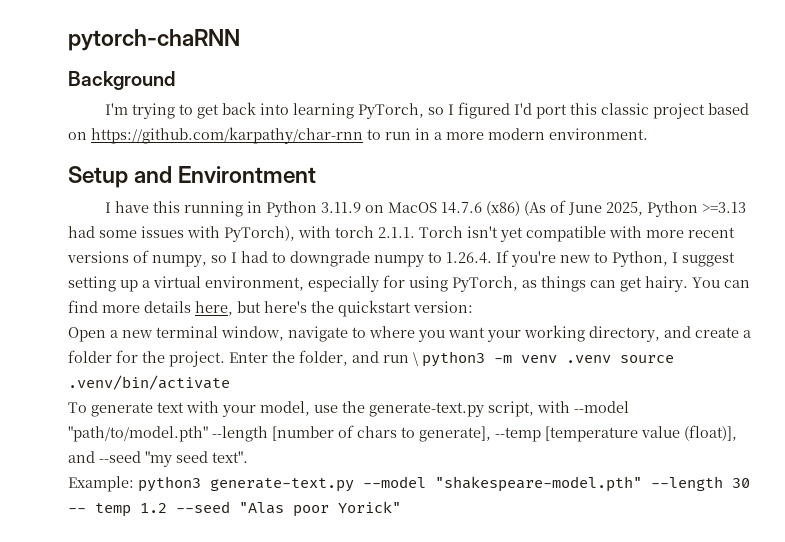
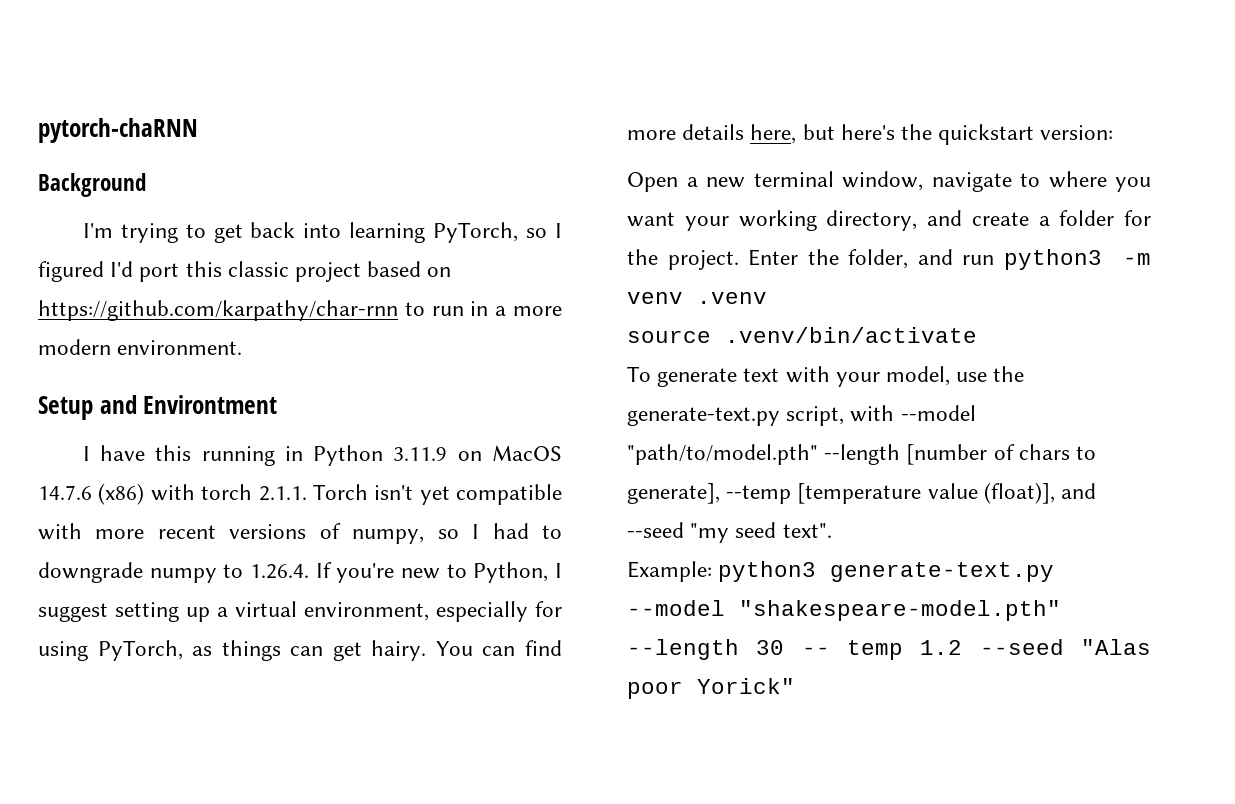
[523,200,746,217] [68,226,295,242] (As of June 2025, Python >=3.13 had some issues with PyTorch), -> (145, 494) none
[413,352,418,366] \ -> (995, 260) none
(611, 359) none -> (767, 298) //

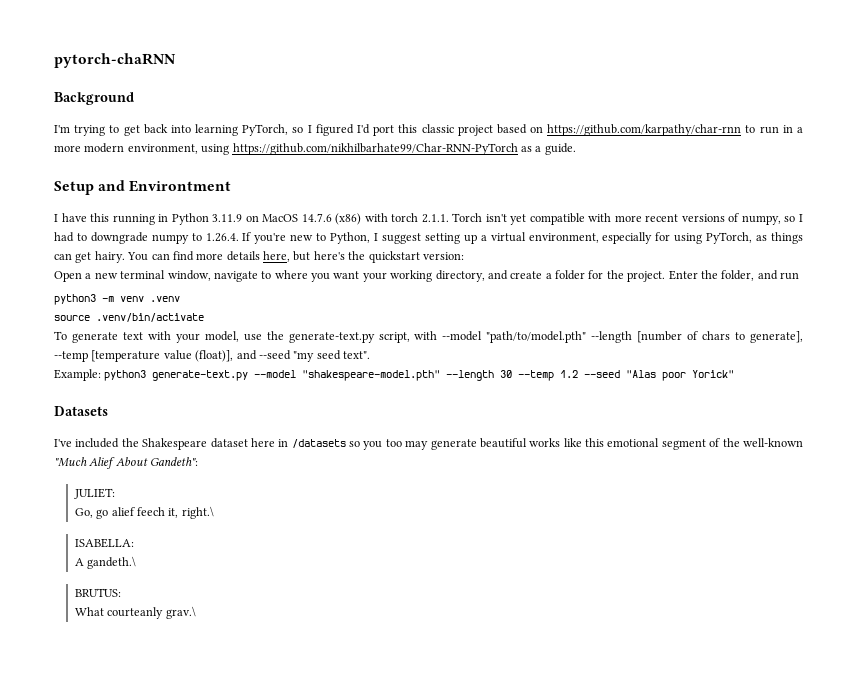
[117,340,243,355] environment. -> [127,143,576,155] environment, using https://github.com/nikhilbarhate99/Char-RNN-PyTorch as a guide.
(995, 260) none -> (799, 276) //
[801,640,903,660] -- temp -> [518,370,555,381] --temp
(795, 686) none -> [54,406,108,416] [54,438,804,450] [54,457,199,469] [73,488,115,499] [74,506,214,519] [74,538,134,548] [74,556,137,569] [74,588,121,597] [74,606,196,619] // Datasets // I've included the Shakespeare dataset here in /datasets so you too may generate beautiful works like this emotional segment of the well-known "Much Alief About Gandeth": // JULIET: // Go, go alief feech it, right.\ // ISABELLA: // A gandeth.\ // BRUTUS: // What courteanly grav.\

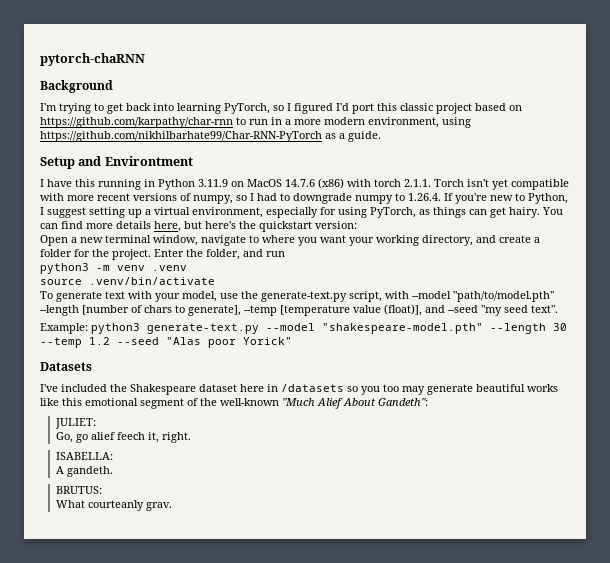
[181,506,214,519] right.\ -> [162,432,192,443] right.
[87,556,137,569] gandeth.\ -> [67,466,114,477] gandeth.
[165,606,196,619] grav.\ -> [146,502,173,511] grav.

